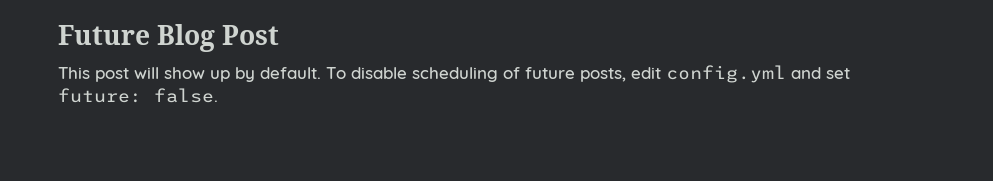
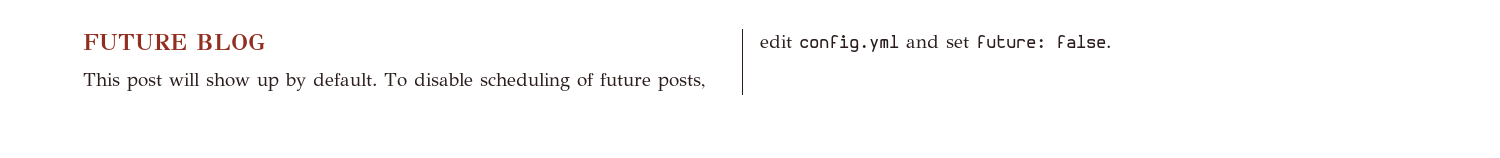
[58,24,280,52] Future Blog Post -> [83,33,265,50] FUTURE BLOG

